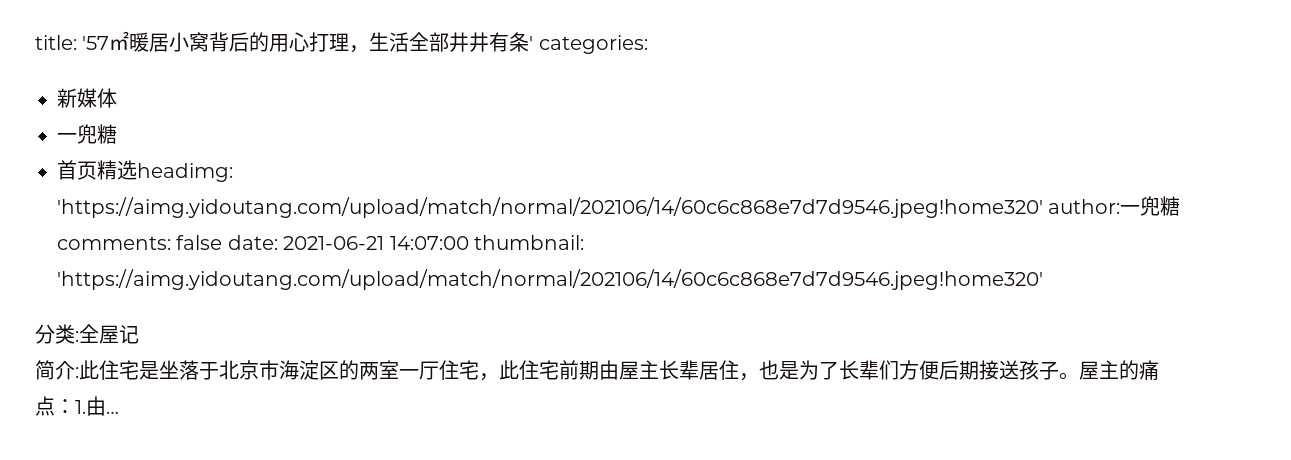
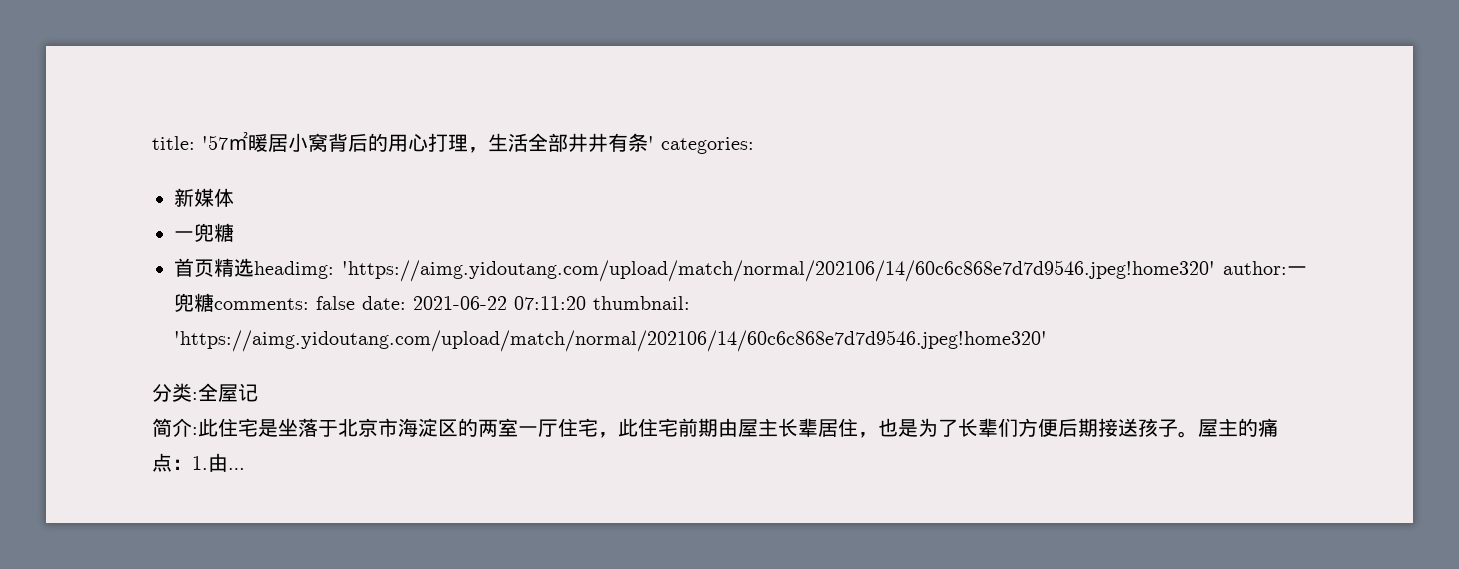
[283,236,469,250] 2021-06-21 14:07:00 -> [413,296,586,310] 2021-06-22 07:11:20

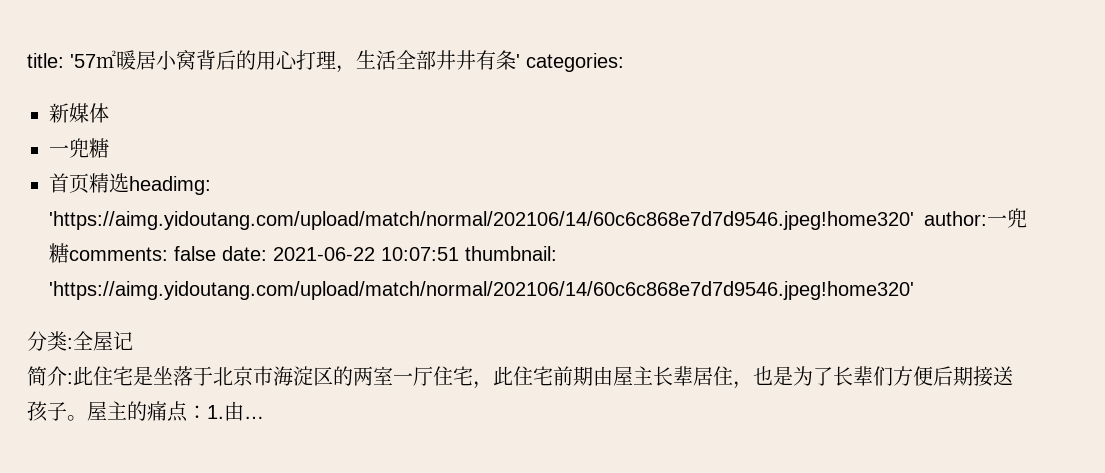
[514,296,586,310] 07:11:20 -> [381,247,459,261] 10:07:51

